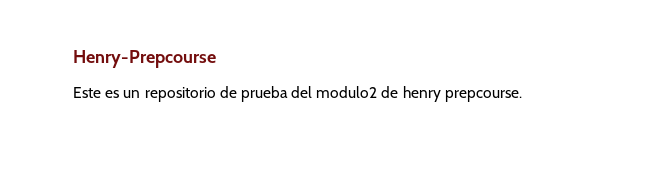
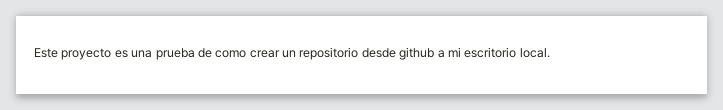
[73,50,216,68] [73,86,522,102] Henry-Prepcourse // Este es un repositorio de prueba del modulo2 de henry prepcourse. -> [34,47,550,60] Este proyecto es una prueba de como crear un repositorio desde github a mi escritorio local.

